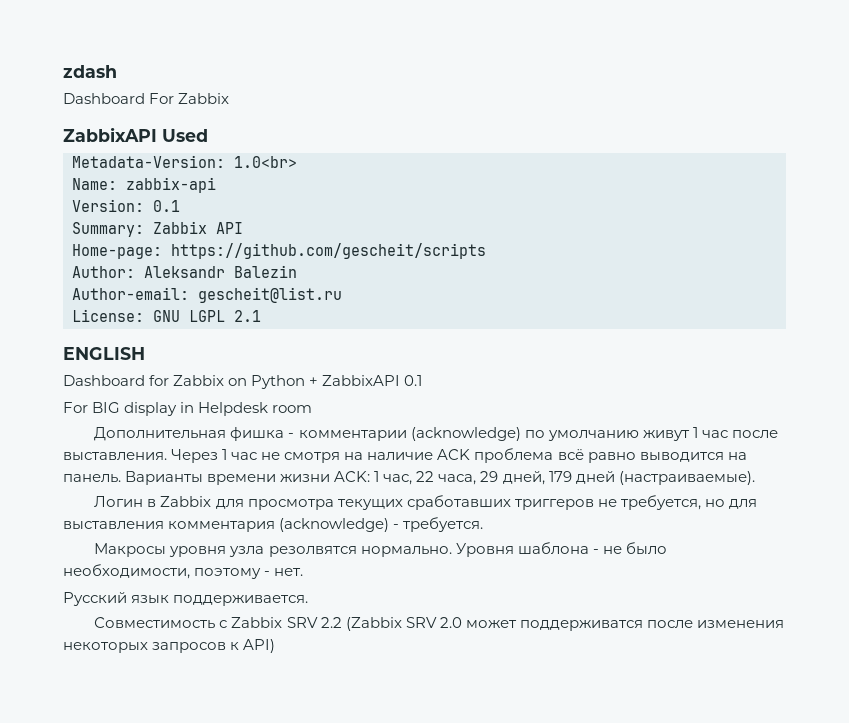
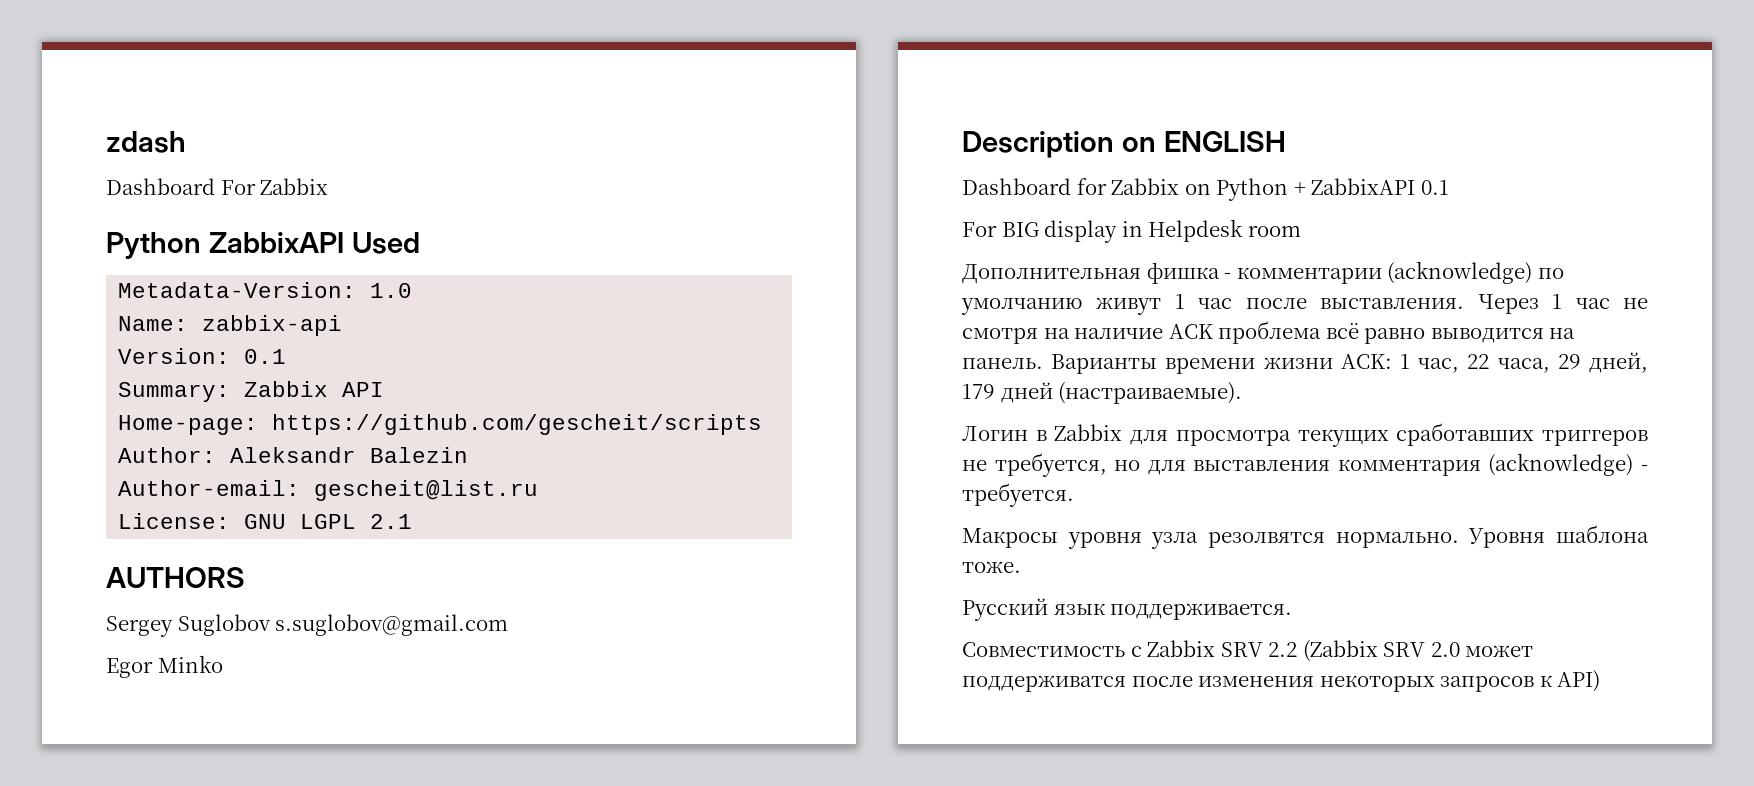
(230, 98) none -> [106,232,201,259] Python
[234,156,297,168] 1.0<br> -> [370,283,413,298] 1.0
(261, 316) none -> [106,567,245,588] [106,614,509,637] [106,655,223,678] [962,131,1156,158] AUTHORS // Sergey Suglobov s.suglobov@gmail.com // Egor Minko // Description on
[592,542,667,555] [63,564,304,579] - не было необходимости, поэтому - нет. -> [962,561,1021,573] тоже.

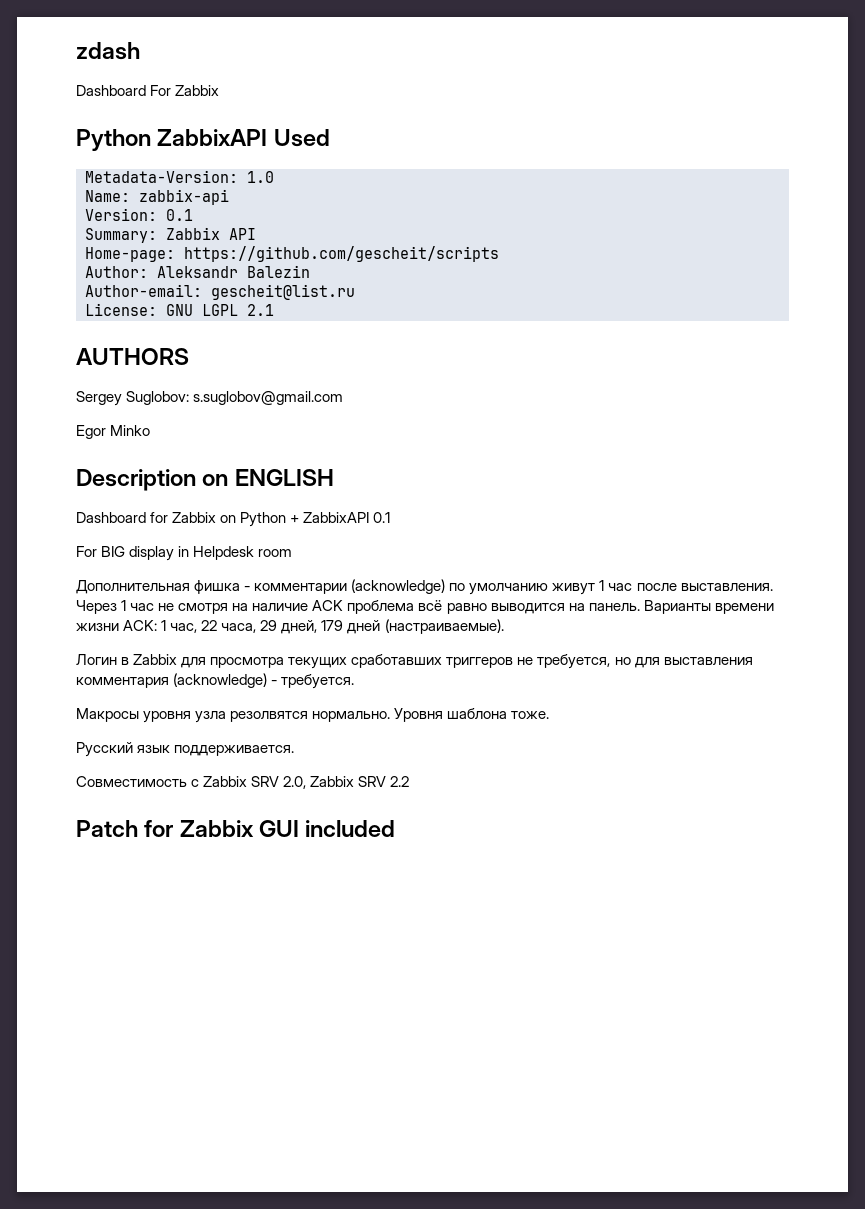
[177,614,271,636] Suglobov -> [126,391,190,405] Suglobov:
[1268,640,1534,662] [962,670,1601,692] 2.2 (Zabbix SRV 2.0 может поддерживатся после изменения некоторых запросов к API) -> [283,776,410,789] [76,820,396,837] 2.0, Zabbix SRV 2.2 // Patch for Zabbix GUI included

